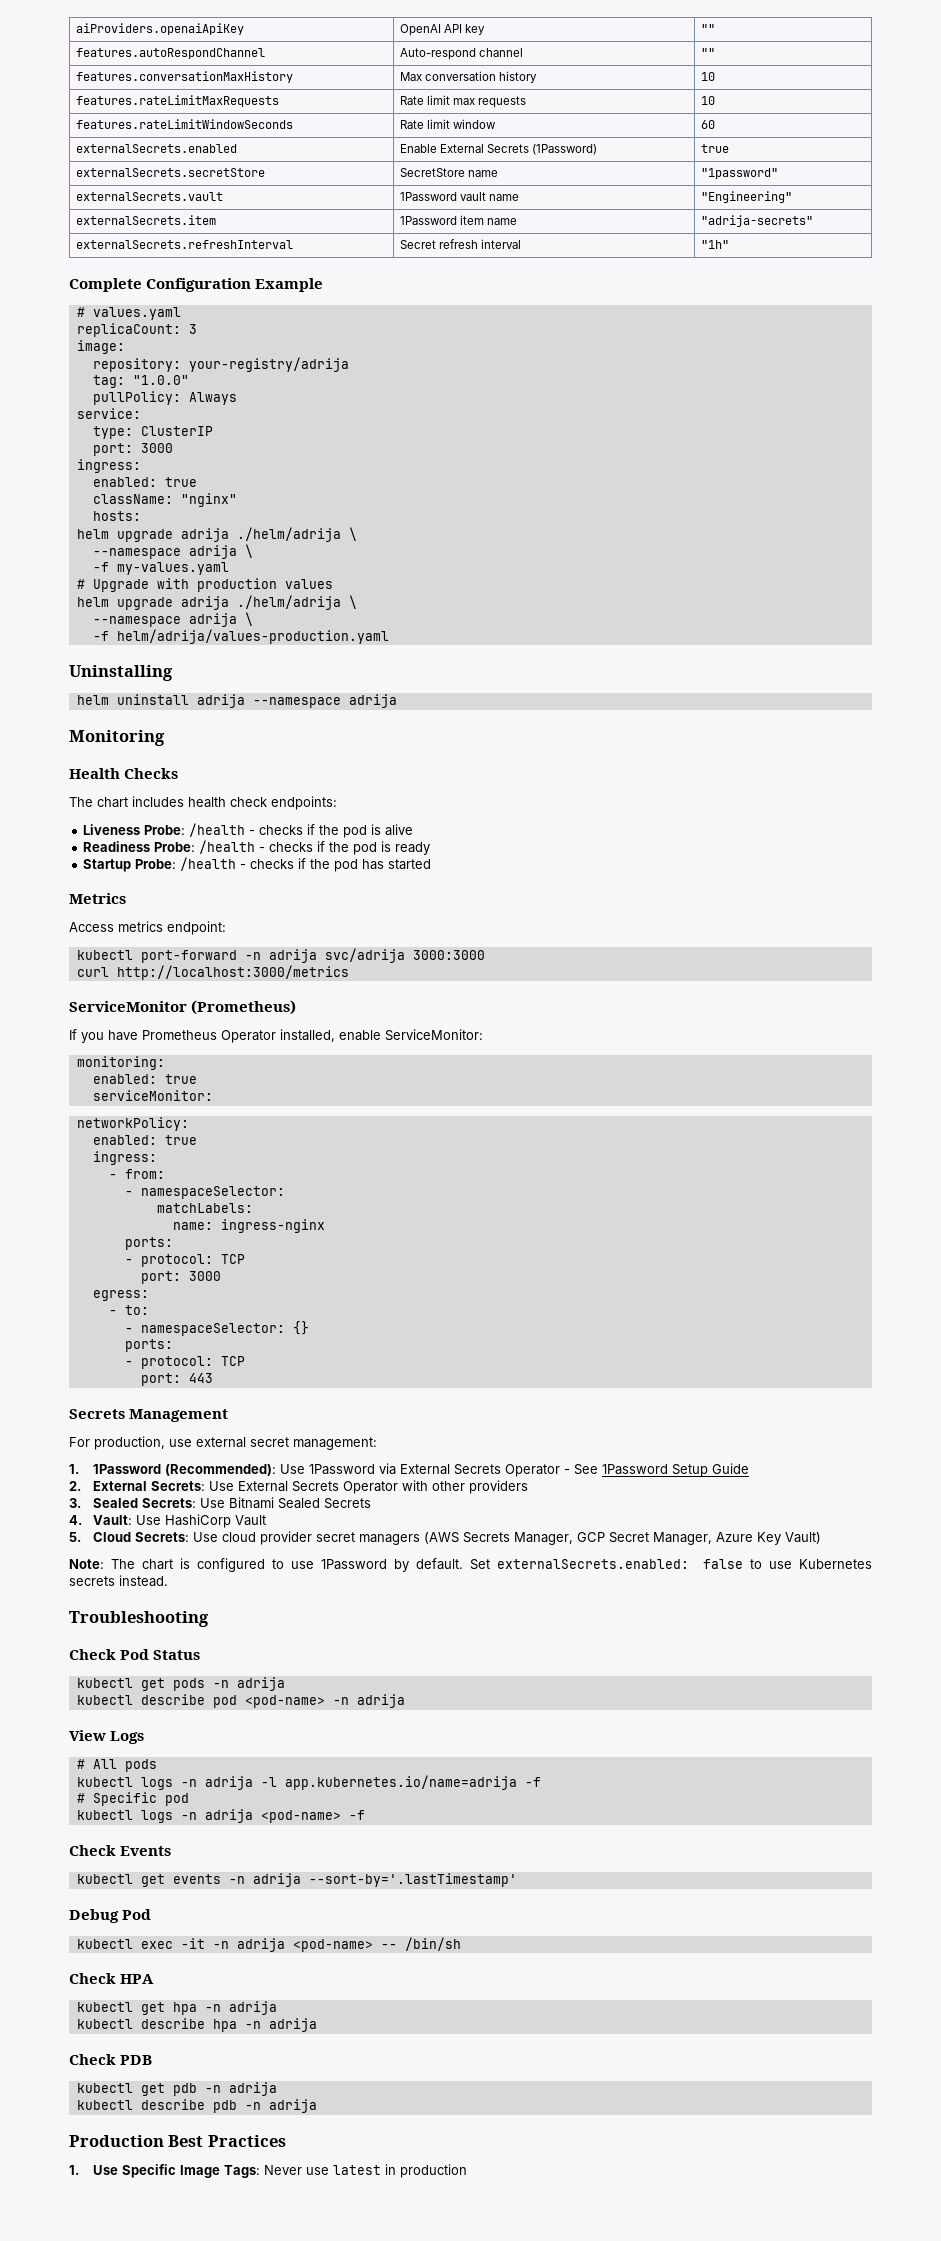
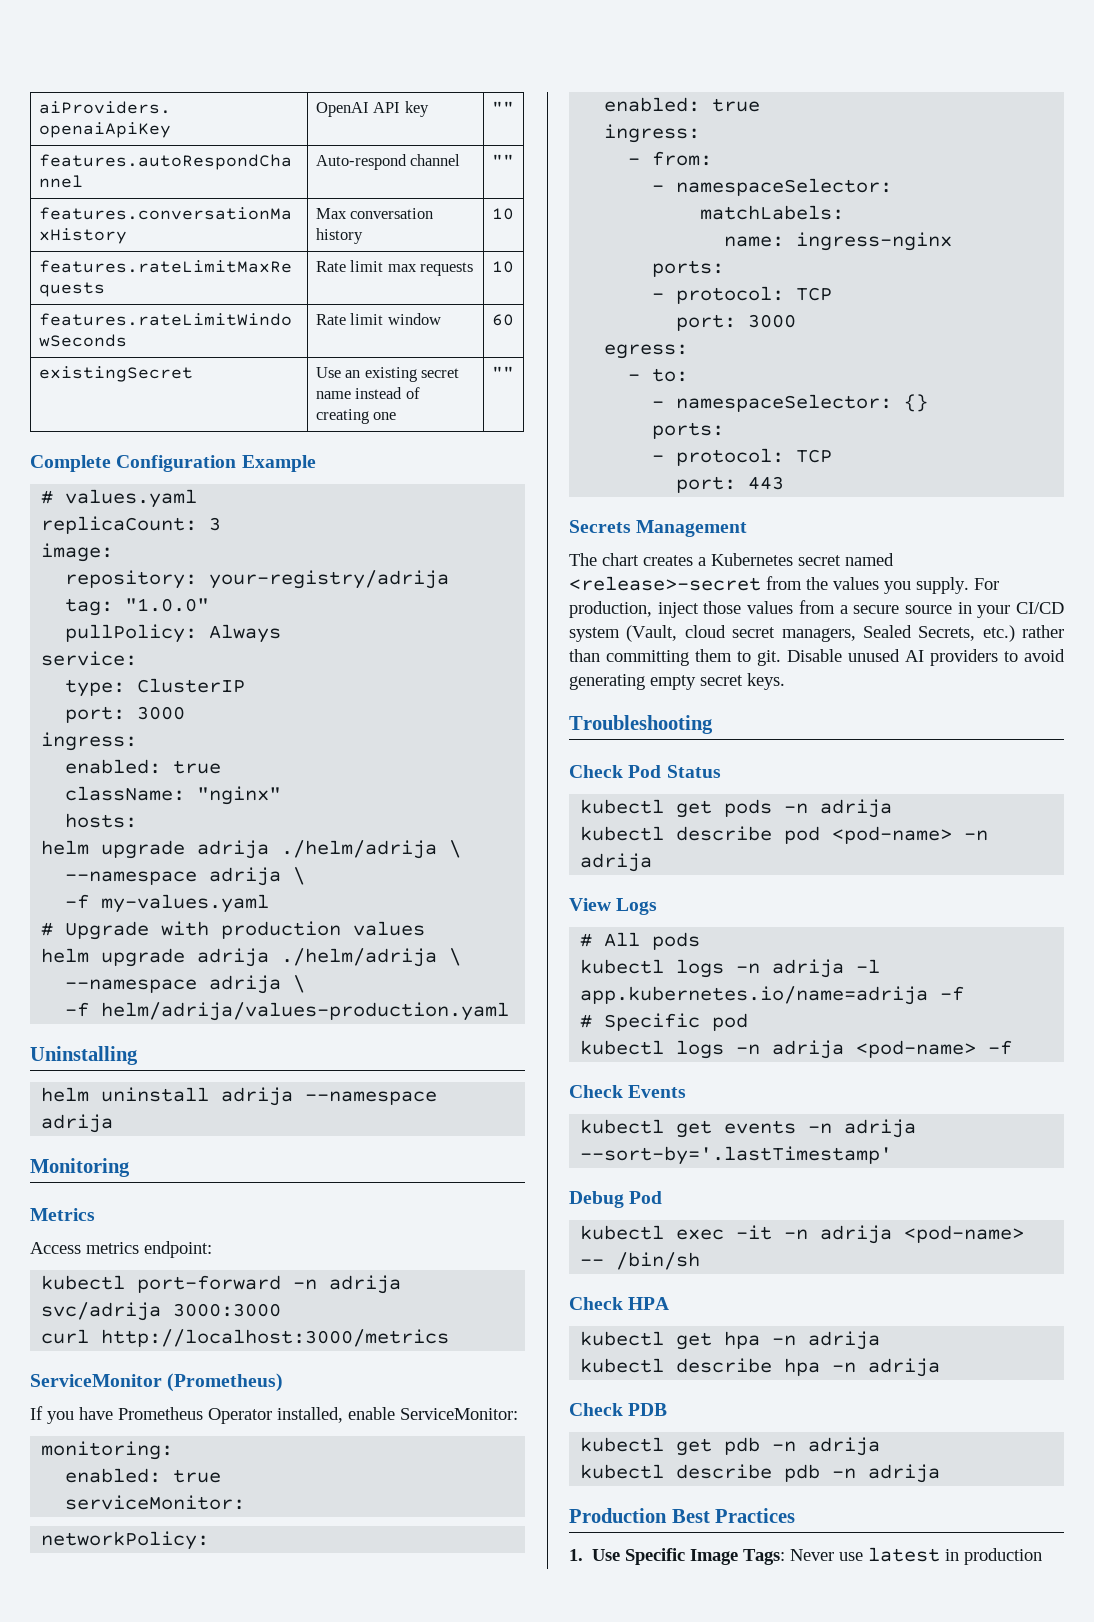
[75,144,237,153] [399,144,597,155] [700,144,729,153] [75,168,265,177] [399,168,498,177] [700,168,778,179] [75,192,223,201] [399,192,519,201] [700,191,792,203] [75,215,216,225] [399,215,517,225] [700,215,813,227] [75,240,293,249] [399,239,521,249] [700,240,729,249] externalSecrets.enabled | Enable External Secrets (1Password) | true // externalSecrets.secretStore | SecretStore name | "1password" // externalSecrets.vault | 1Password vault name | "Engineering" // externalSecrets.item | 1Password item name | "adrija-secrets" // externalSecrets.refreshInterval | Secret refresh interval | "1h" -> [38,366,193,382] [315,367,460,382] [315,387,420,399] [315,409,397,424] [491,366,514,378] existingSecret | Use an existing secret name instead of creating one | ""
[69,768,179,779] [69,796,337,810] [83,823,414,838] [83,840,431,855] [83,857,432,872] // Health Checks // The chart includes health check endpoints: // Liveness Probe: /health - checks if the pod is alive // Readiness Probe: /health - checks if the pod is ready // Startup Probe: /health - checks if the pod has started -> (130, 1167) none
[69,1436,377,1450] [69,1463,749,1477] [69,1480,528,1494] [69,1497,371,1509] [69,1514,266,1528] [69,1531,821,1545] [69,1558,872,1572] [69,1575,168,1587] For production, use external secret management: // 1. 1Password (Recommended): Use 1Password via External Secrets Operator - See 1Password Setup Guide // 2. External Secrets: Use External Secrets Operator with other providers // 3. Sealed Secrets: Use Bitnami Sealed Secrets // 4. Vault: Use HashiCorp Vault // 5. Cloud Secrets: Use cloud provider secret managers (AWS Secrets Manager, GCP Secret Manager, Azure Key Vault) // Note: The chart is configured to use 1Password by default. Set externalSecrets.enabled: false to use Kubernetes secrets instead. -> [569,553,894,566] [569,576,999,594] [569,600,1064,618] [569,625,1064,642] [569,649,1065,666] [569,673,785,690] The chart creates a Kubernetes secret named <release>-secret from the values you supply. For production, inject those values from a secure source in your CI/CD system (Vault, cloud secret managers, Sealed Secrets, etc.) rather than committing them to git. Disable unused AI providers to avoid generating empty secret keys.

